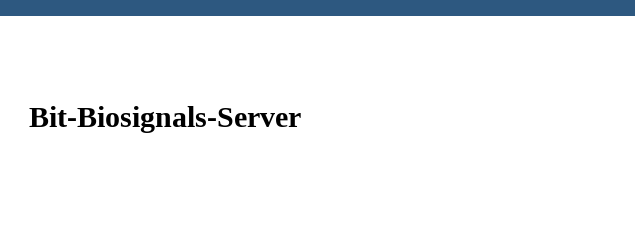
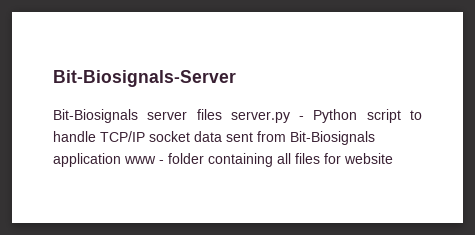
(301, 119) none -> [53,109,422,123] [53,131,375,145] [53,153,393,167] // Bit-Biosignals server files server.py - Python script to handle TCP/IP socket data sent from Bit-Biosignals application www - folder containing all files for website

